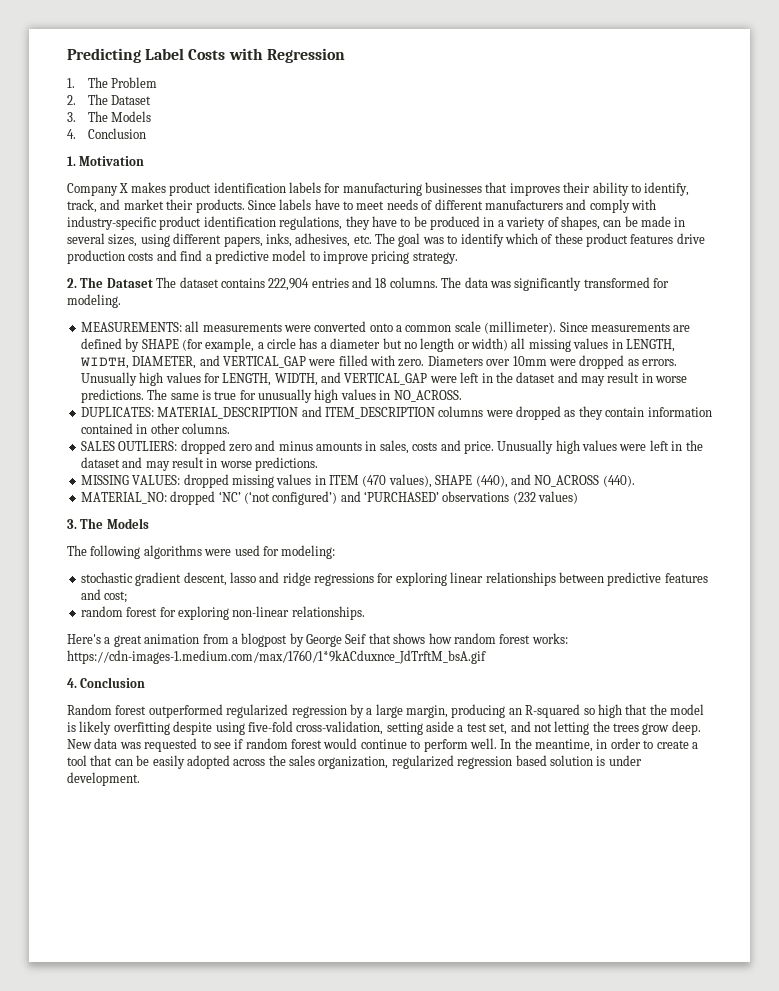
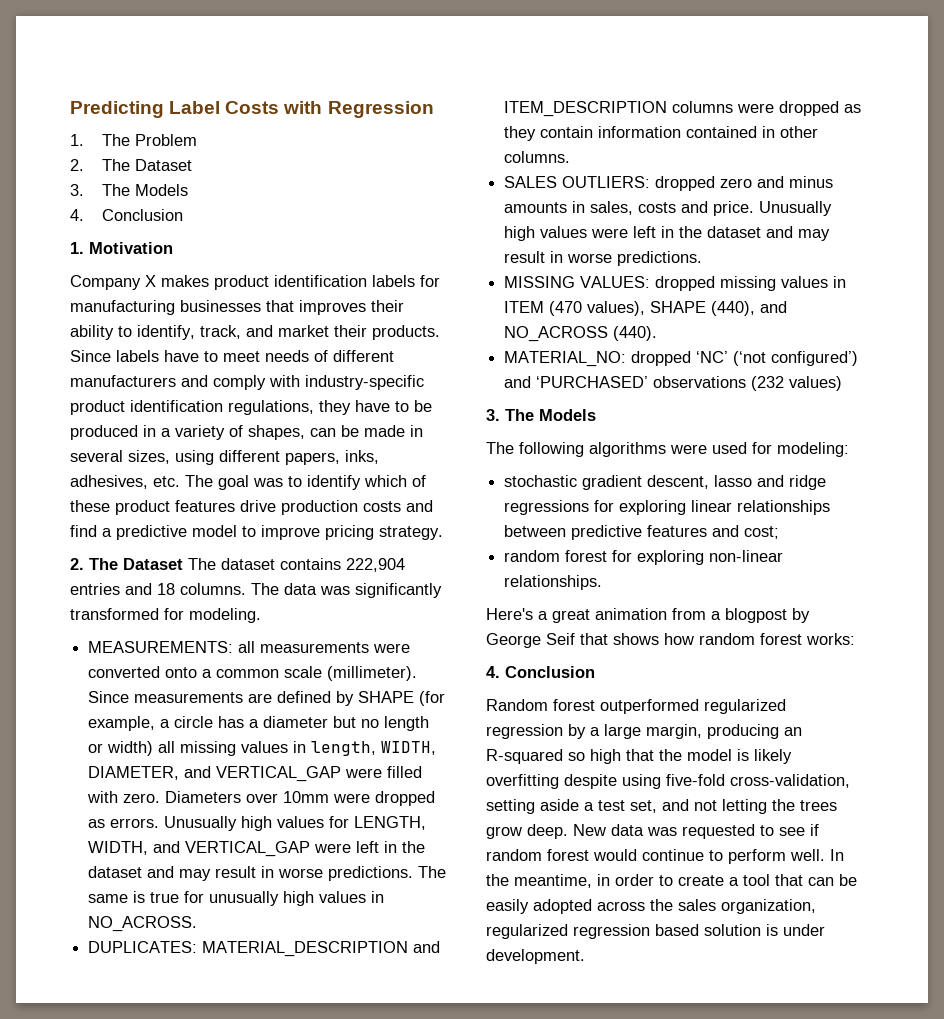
[625,339,675,352] LENGTH, -> [311,741,377,756] length,
[67,650,486,664] https://cdn-images-1.medium.com/max/1760/1*9kACduxnce_JdTrftM_bsA.gif -> (855, 639) none

